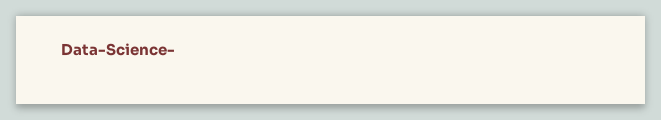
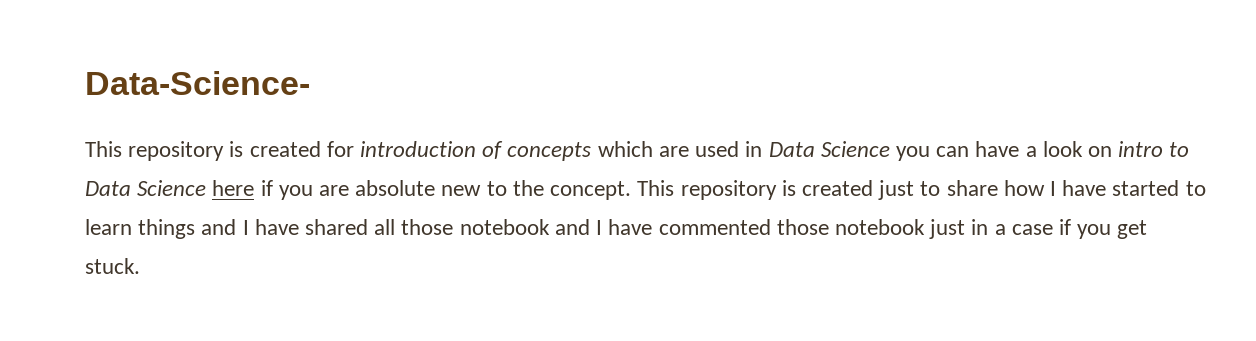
(175, 49) none -> [85,141,1190,161] [85,180,1206,200] [85,219,1148,239] [85,258,140,274] // This repository is created for introduction of concepts which are used in Data Science you can have a look on intro to Data Science here if you are absolute new to the concept. This repository is created just to share how I have started to learn things and I have shared all those notebook and I have commented those notebook just in a case if you get stuck.

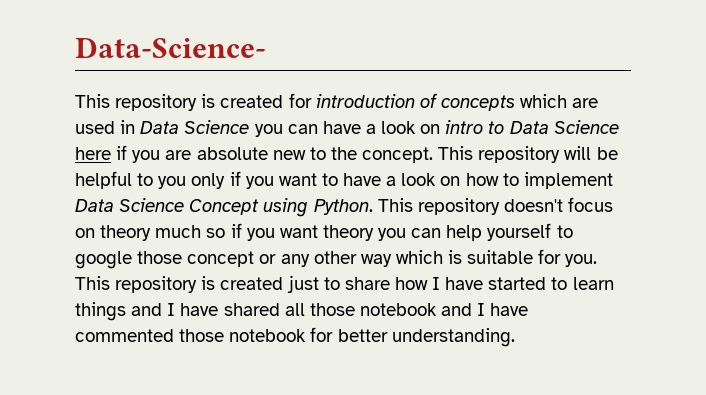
(777, 190) none -> [564,146,618,160] [75,171,613,189] [75,197,614,217] [75,223,573,241] [75,249,598,269] [75,276,198,293] will be helpful to you only if you want to have a look on how to implement Data Science Concept using Python. This repository doesn't focus on theory much so if you want theory you can help yourself to google those concept or any other way which is suitable for you. This repository
[929,219,1148,239] [85,258,140,274] just in a case if you get stuck. -> [310,327,515,347] for better understanding.

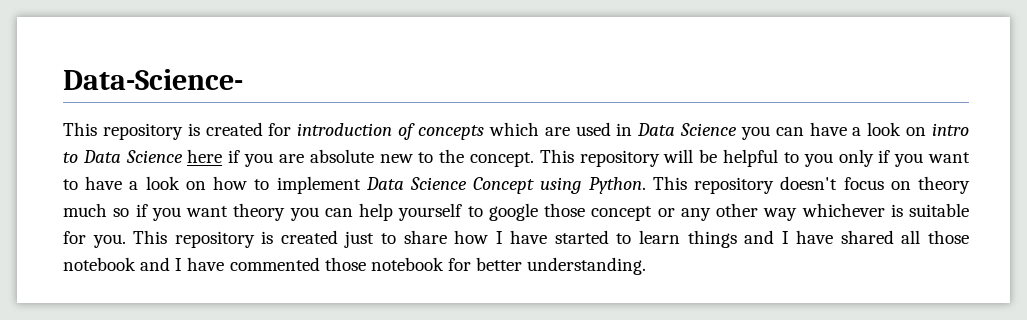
[395,250,443,264] which -> [801,203,885,217] whichever

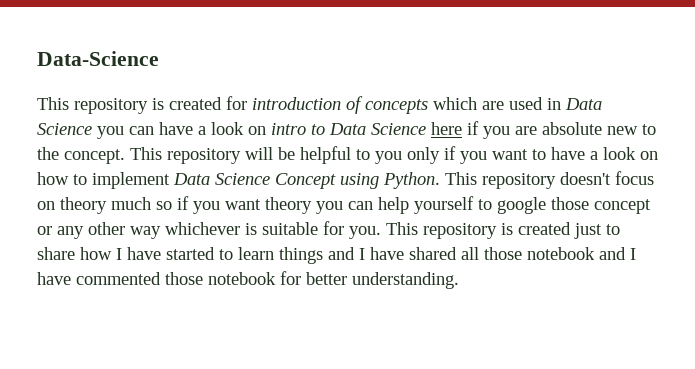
[63,69,243,90] Data-Science- -> [37,51,159,66] Data-Science

